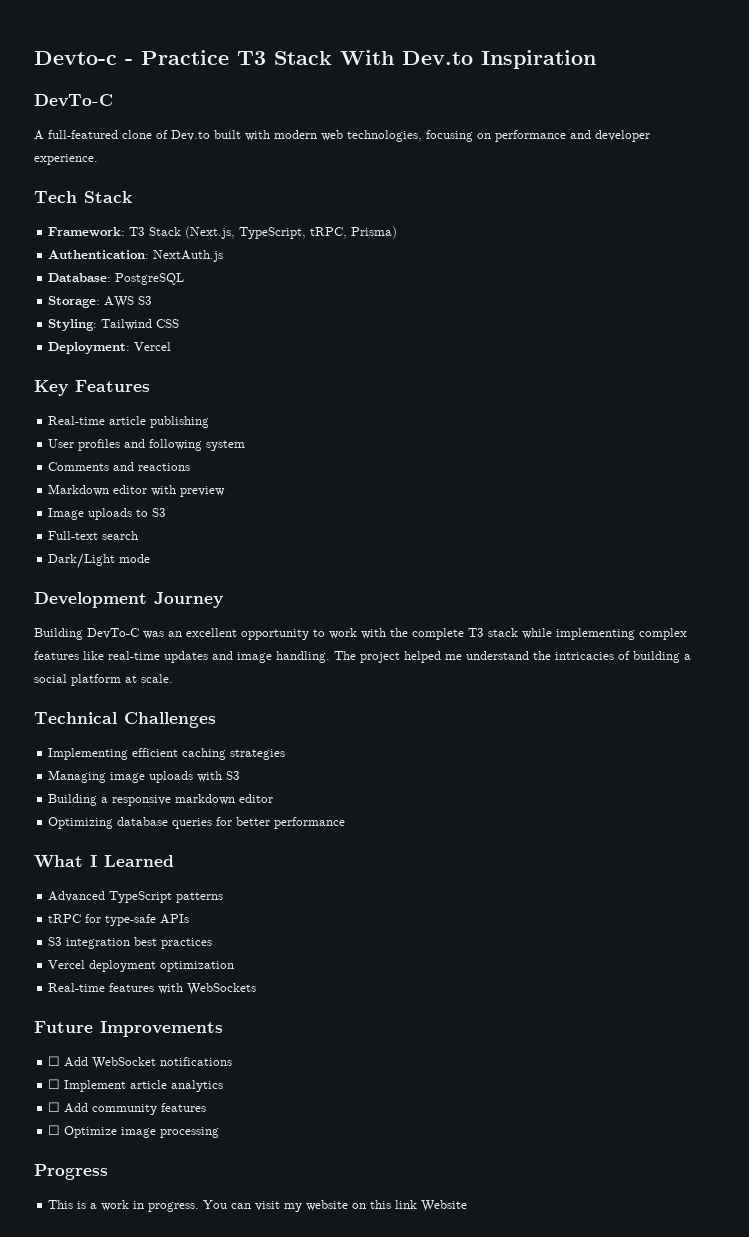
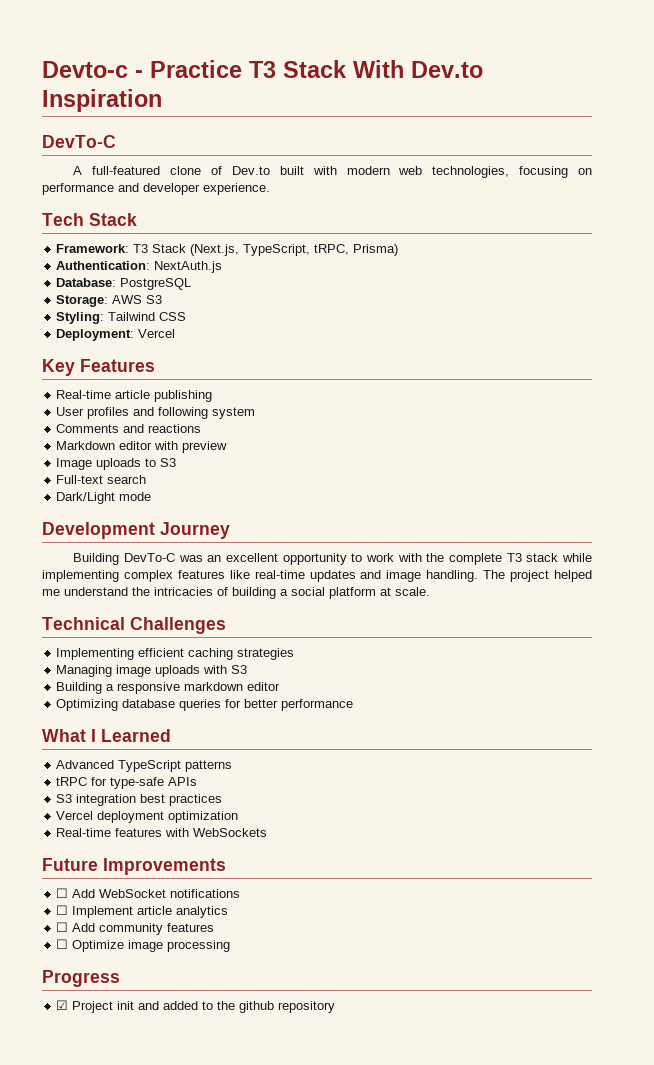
[48,1200,468,1212] This is a work in progress. You can visit my website on this link Website -> [56,1000,336,1013] ☑ Project init and added to the github repository

